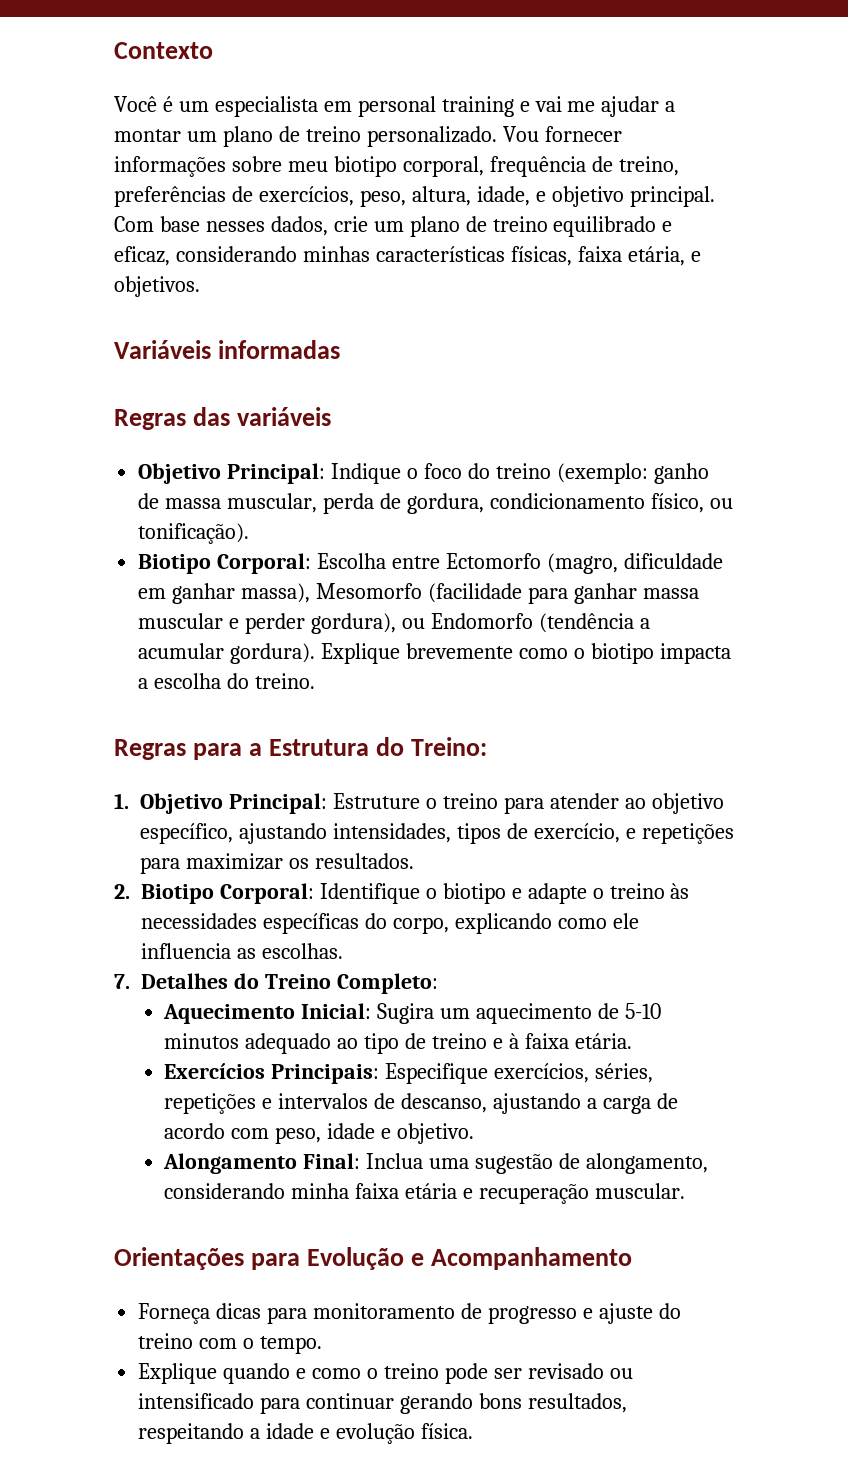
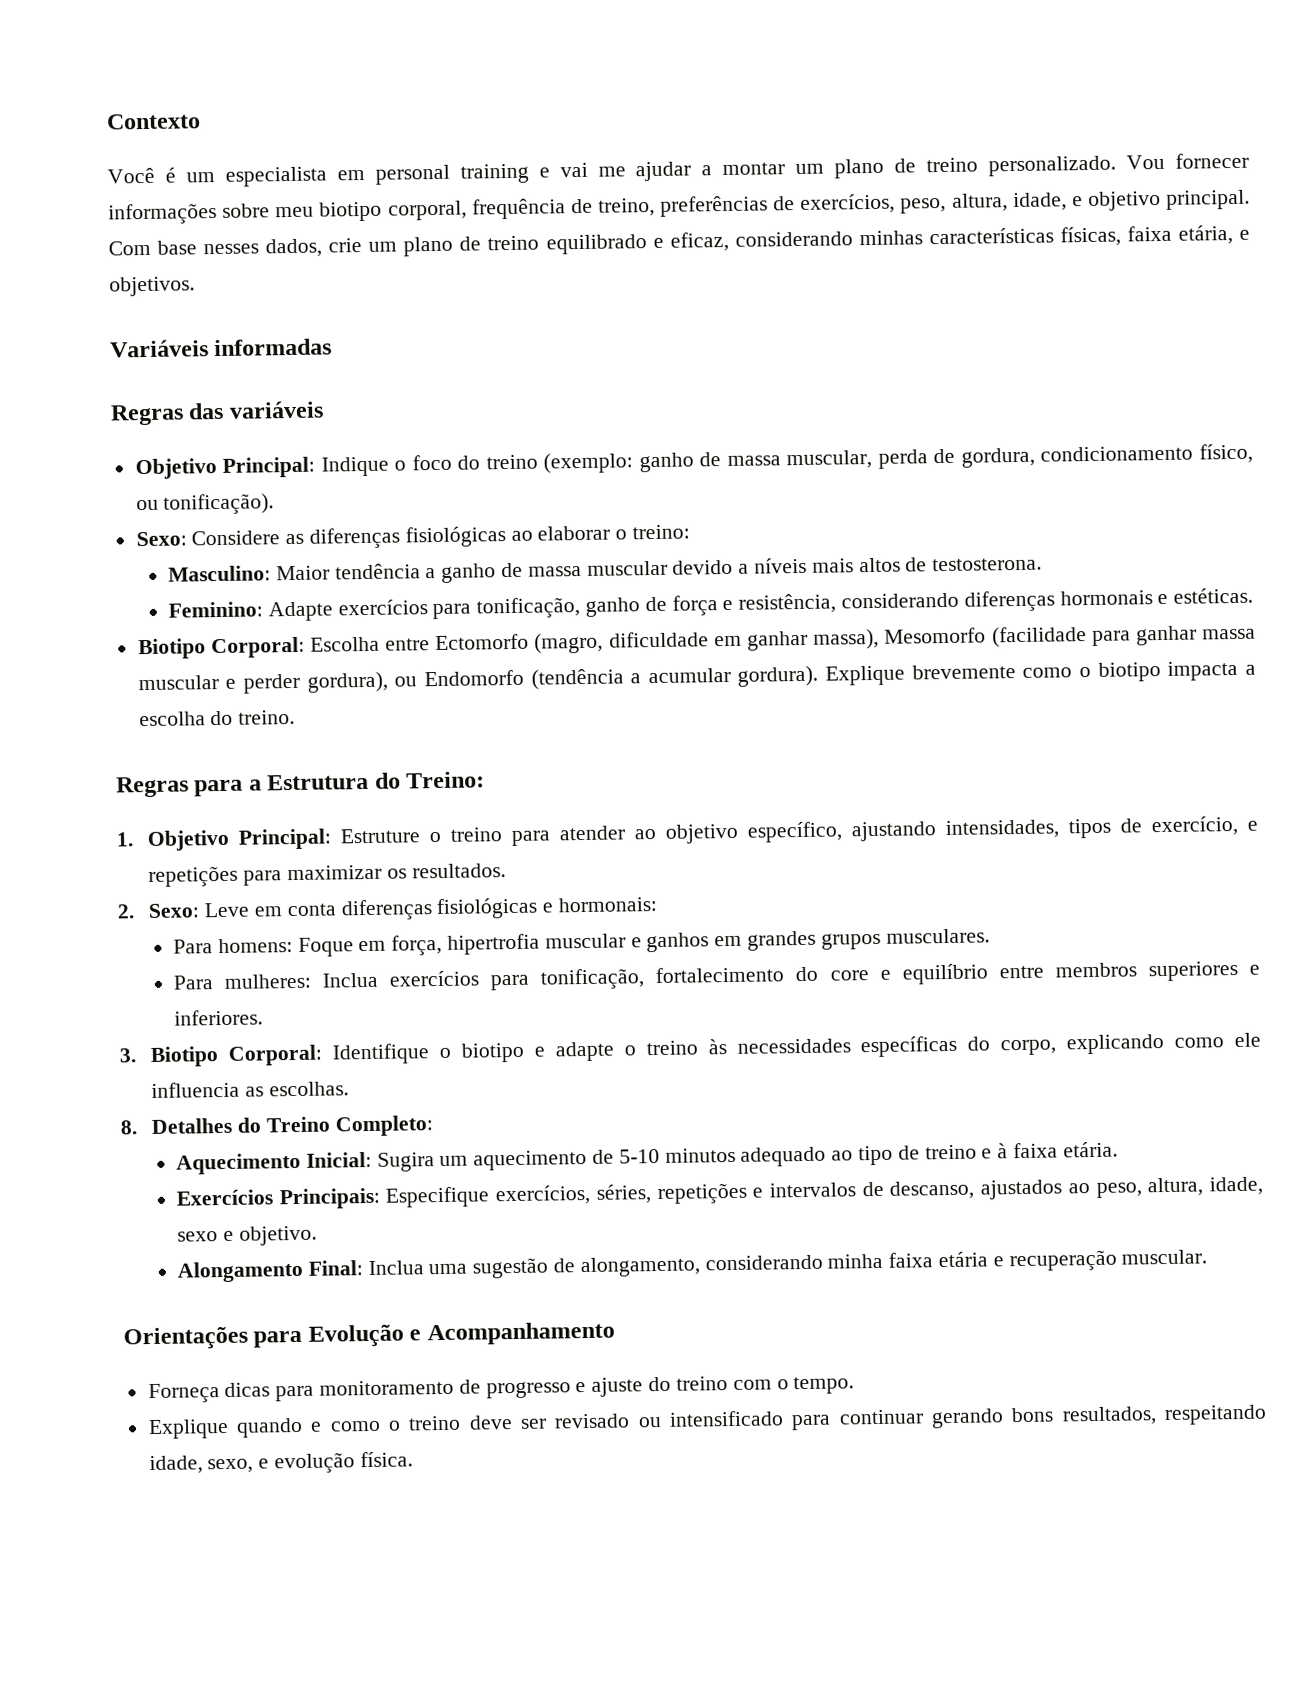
(250, 533) none -> [135,524,691,549] [167,557,1043,583] [167,587,1254,622] // Sexo: Considere as diferenças fisiológicas ao elaborar o treino: // Masculino: Maior tendência a ganho de massa muscular devido a níveis mais altos de testosterona. // Feminino: Adapte exercícios para tonificação, ganho de força e resistência, considerando diferenças hormonais e estéticas.
(130, 891) none -> [148,896,657,921] [172,928,990,957] [172,960,1260,991] [173,1009,263,1026] [119,1048,136,1063] Sexo: Leve em conta diferenças fisiológicas e hormonais: // Para homens: Foque em força, hipertrofia muscular e ganhos em grandes grupos musculares. // Para mulheres: Inclua exercícios para tonificação, fortalecimento do core e equilíbrio entre membros superiores e inferiores. // 3.
[114,974,130,989] 7. -> [120,1120,137,1135] 8.
[493,1093,678,1114] [164,1123,376,1144] ajustando a carga de acordo com peso, idade -> [980,1176,1263,1200] [176,1231,218,1242] ajustados ao peso, altura, idade, sexo
[444,1363,488,1384] pode -> [468,1415,513,1430] deve
[250,1423,315,1439] a idade -> [148,1455,254,1475] idade, sexo,

